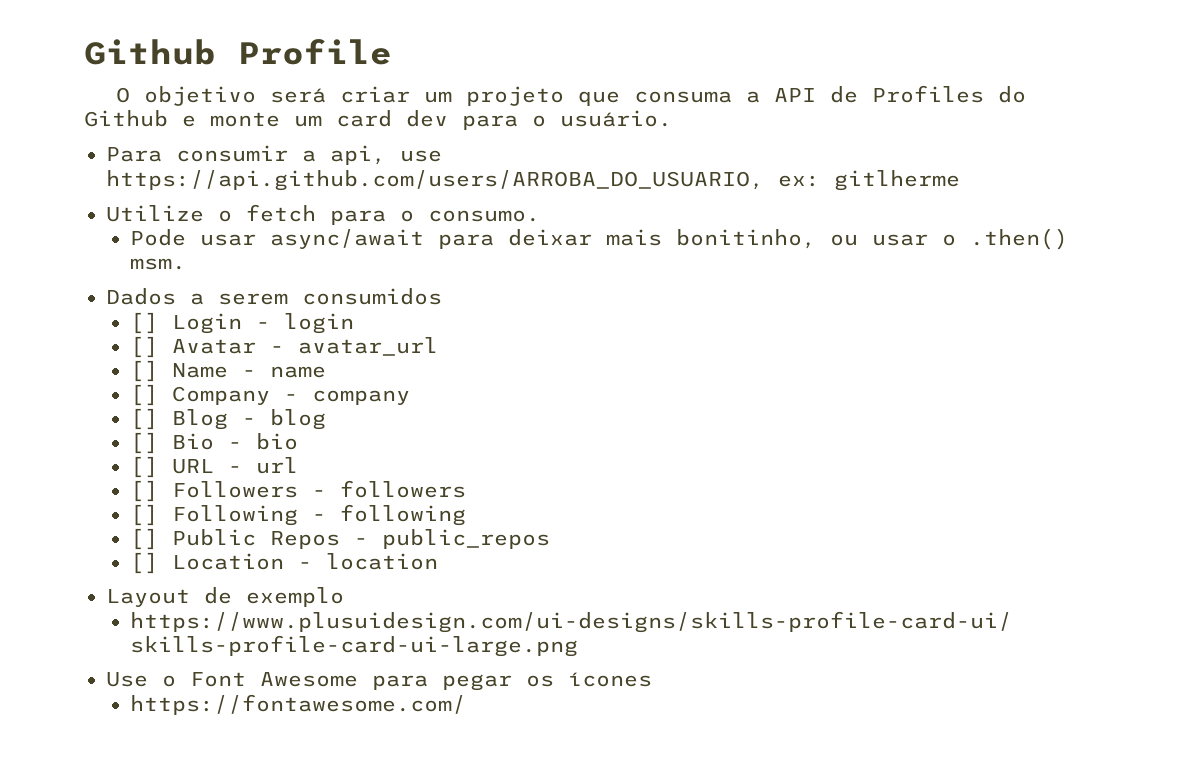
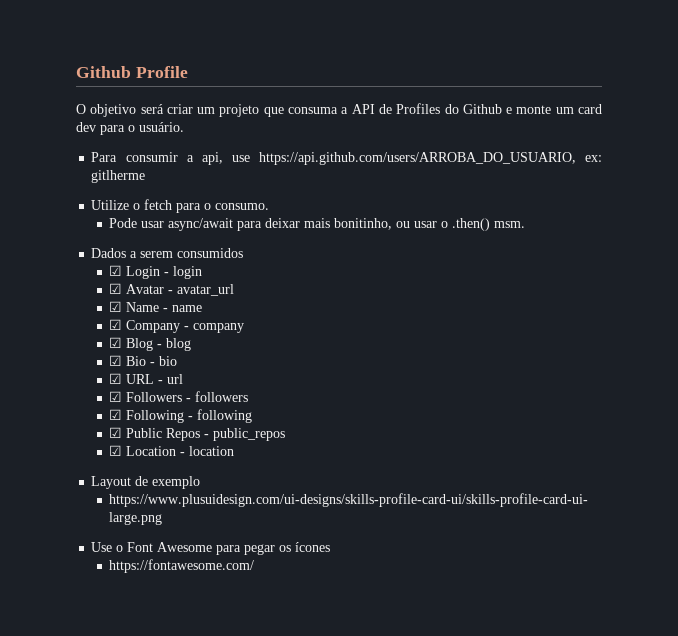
[129,312,158,334] [] -> [109,265,123,276] ☑
[129,336,158,358] [] -> [109,283,123,294] ☑
[129,360,158,382] [] -> [109,301,123,312] ☑
[129,384,158,406] [] -> [109,319,123,330] ☑
[129,408,158,430] [] -> [109,337,123,348] ☑
[129,432,158,454] [] -> [109,355,123,366] ☑
[129,456,158,478] [] -> [109,373,123,384] ☑
[129,480,158,502] [] -> [109,391,123,402] ☑
[129,504,158,526] [] -> [109,409,123,420] ☑
[129,528,158,550] [] -> [109,427,123,438] ☑
[129,552,158,574] [] -> [109,445,123,456] ☑

